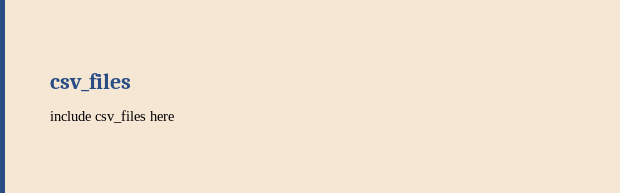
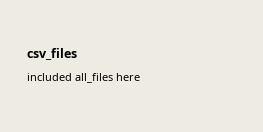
[50,110,146,123] include csv_files -> [27,73,113,83] included all_files

